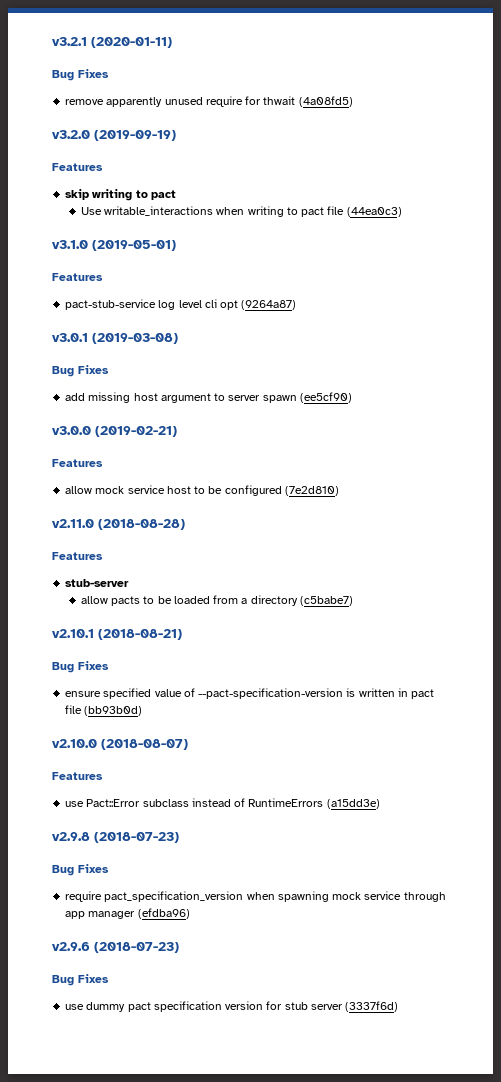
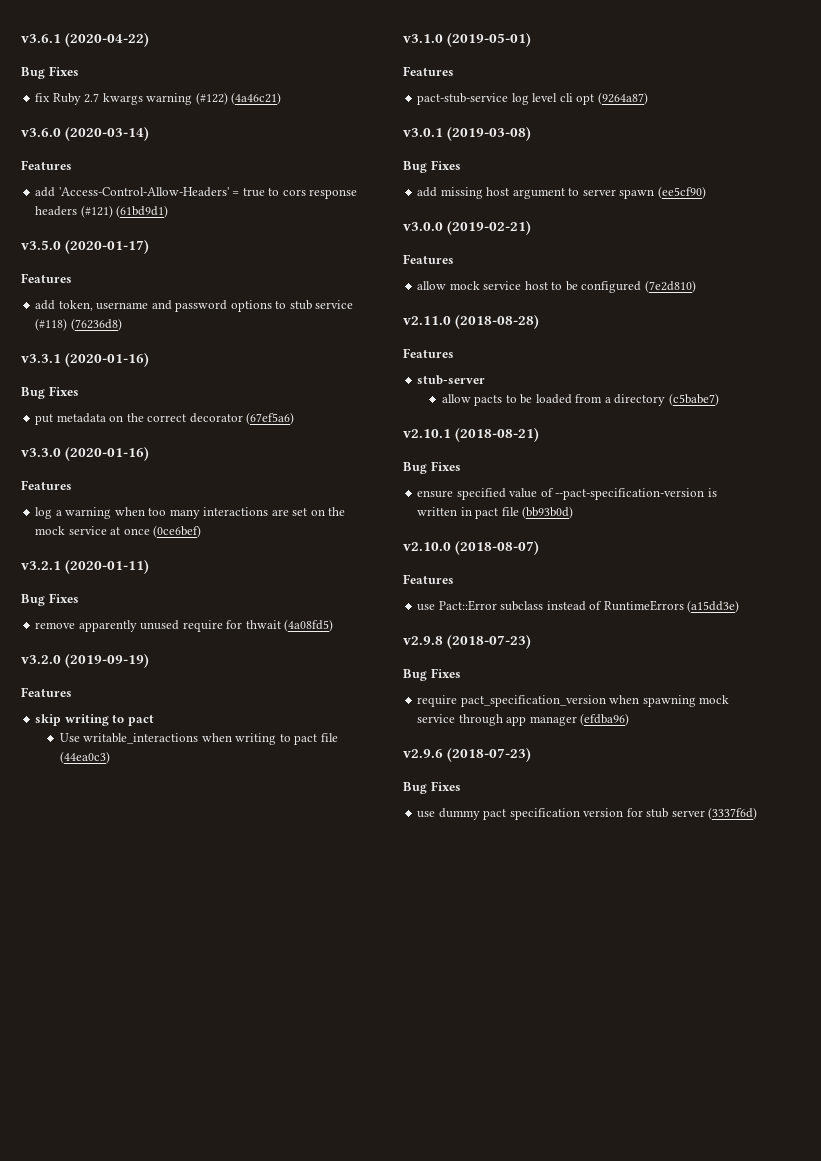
(52, 41) none -> [21,33,150,47] [21,66,79,79] [35,92,282,105] [21,127,150,141] [21,160,72,170] [35,187,358,199] [35,205,169,218] [21,240,150,254] [21,273,72,283] [35,300,354,312] [35,318,122,331] [21,353,150,367] [21,386,79,399] [35,412,295,425] [21,447,150,461] [21,480,72,490] [35,507,346,519] [35,525,202,538] v3.6.1 (2020-04-22) // Bug Fixes // fix Ruby 2.7 kwargs warning (#122) (4a46c21) // v3.6.0 (2020-03-14) // Features // add 'Access-Control-Allow-Headers' = true to cors response headers (#121) (61bd9d1) // v3.5.0 (2020-01-17) // Features // add token, username and password options to stub service (#118) (76236d8) // v3.3.1 (2020-01-16) // Bug Fixes // put metadata on the correct decorator (67ef5a6) // v3.3.0 (2020-01-16) // Features // log a warning when too many interactions are set on the mock service at once (0ce6bef) //

